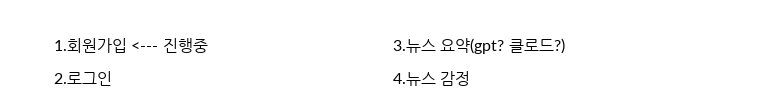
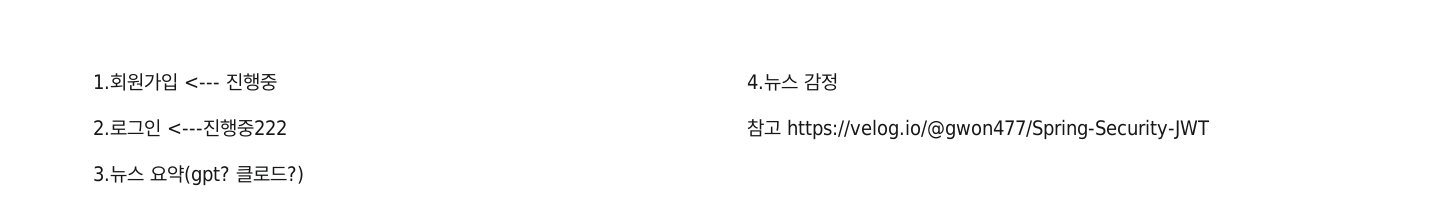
(112, 78) none -> [167,119,287,137] <---진행중222
(471, 78) none -> [747,119,1210,140] // 참고 https://velog.io/@gwon477/Spring-Security-JWT

